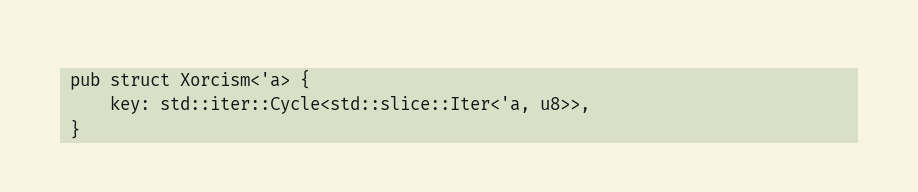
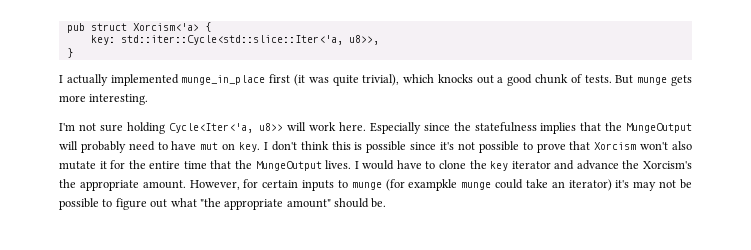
(80, 129) none -> [59,74,692,86] [59,94,149,105] [59,122,692,134] [59,141,692,153] [59,160,692,171] [59,179,693,191] [59,198,387,210] // I actually implemented munge_in_place first (it was quite trivial), which knocks out a good chunk of tests. But munge gets more interesting. // I'm not sure holding Cycle<Iter<'a, u8>> will work here. Especially since the statefulness implies that the MungeOutput will probably need to have mut on key. I don't think this is possible since it's not possible to prove that Xorcism won't also mutate it for the entire time that the MungeOutput lives. I would have to clone the key iterator and advance the Xorcism's the appropriate amount. However, for certain inputs to munge (for exampkle munge could take an iterator) it's may not be possible to figure out what "the appropriate amount" should be.

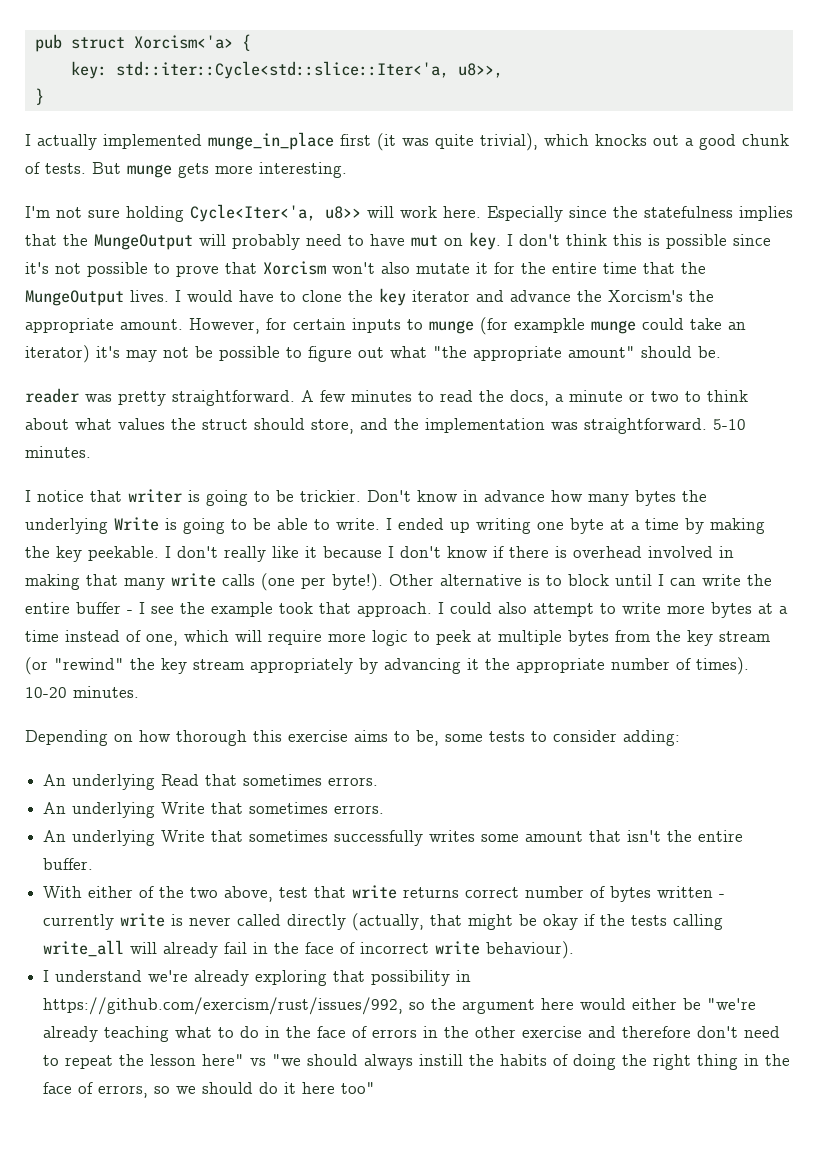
(387, 203) none -> [25,388,748,406] [25,418,746,434] [25,446,91,458] [25,489,707,506] [25,517,765,534] [25,546,734,562] [25,573,772,591] [25,602,788,618] [25,630,770,646] [25,657,749,675] [25,686,139,698] [25,730,680,746] [43,774,379,790] [43,802,385,818] [43,830,744,846] [43,858,94,870] [43,885,726,902] [43,913,724,931] [43,940,575,959] [43,970,472,986] [43,997,757,1015] [43,1026,781,1042] [43,1054,791,1070] [43,1082,376,1098] // reader was pretty straightforward. A few minutes to read the docs, a minute or two to think about what values the struct should store, and the implementation was straightforward. 5-10 minutes. // I notice that writer is going to be trickier. Don't know in advance how many bytes the underlying Write is going to be able to write. I ended up writing one byte at a time by making the key peekable. I don't really like it because I don't know if there is overhead involved in making that many write calls (one per byte!). Other alternative is to block until I can write the entire buffer - I see the example took that approach. I could also attempt to write more bytes at a time instead of one, which will require more logic to peek at multiple bytes from the key stream (or "rewind" the key stream appropriately by advancing it the appropriate number of times). 10-20 minutes. // Depending on how thorough this exercise aims to be, some tests to consider adding: // An underlying Read that sometimes errors. // An underlying Write that sometimes errors. // An underlying Write that sometimes successfully writes some amount that isn't the entire buffer. // With either of the two above, test that write returns correct number of bytes written - currently write is never called directly (actually, that might be okay if the tests calling write_all will already fail in the face of incorrect write behaviour). // I understand we're already exploring that possibility in https://github.com/exercism/rust/issues/992, so the argument here would either be "we're already teaching what to do in the face of errors in the other exercise and therefore don't need to repeat the lesson here" vs "we should always instill the habits of doing the right thing in the face of errors, so we should do it here too"

